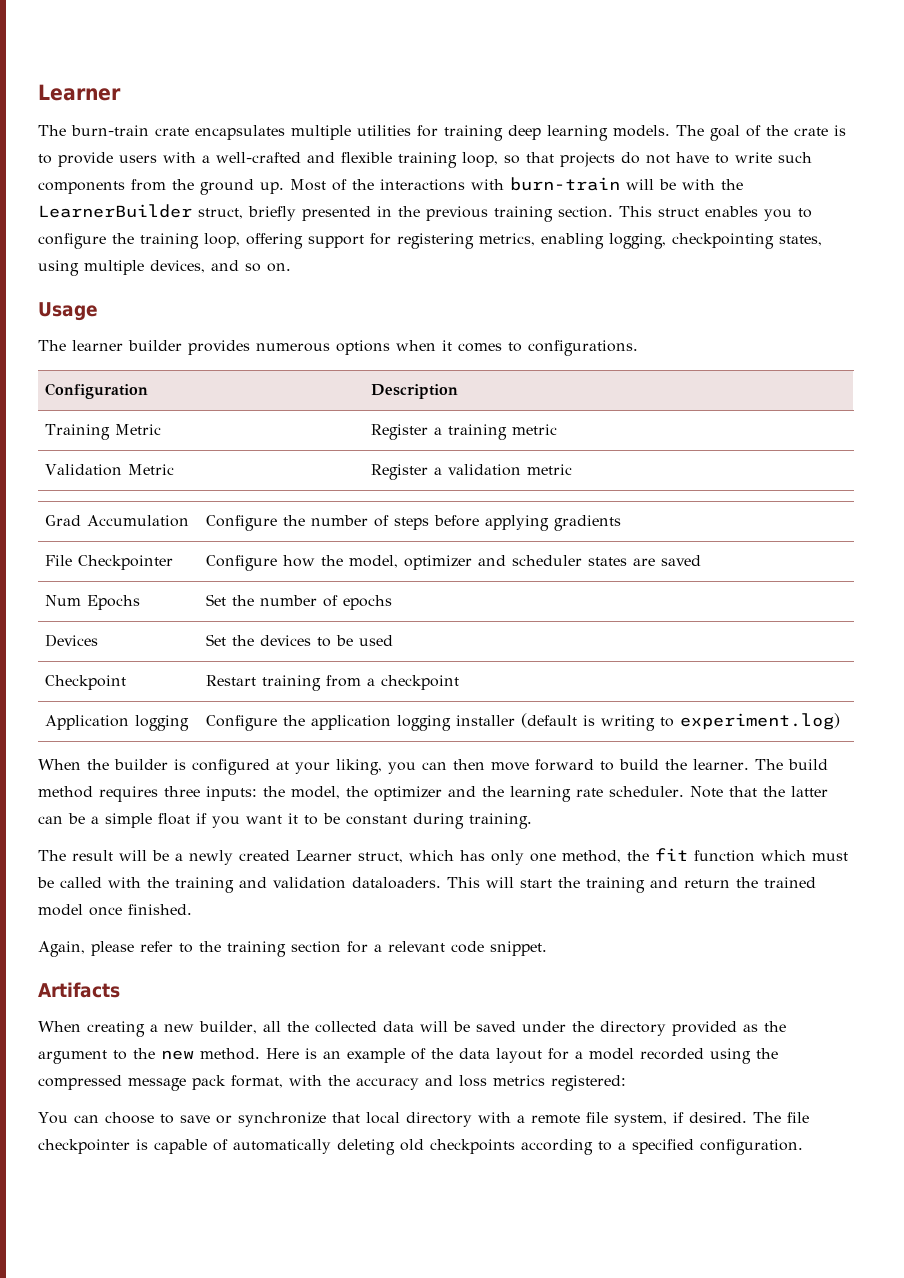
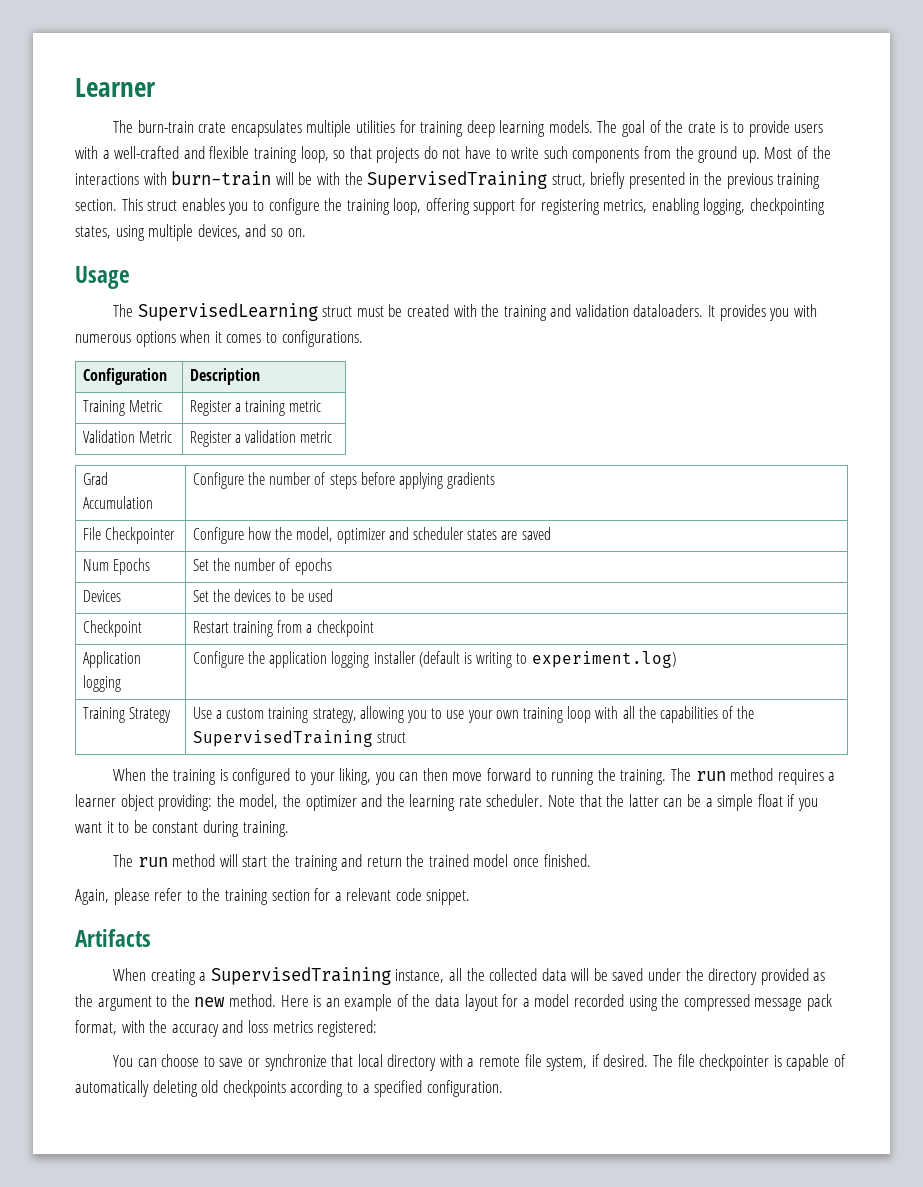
[38,204,192,218] LearnerBuilder -> [367,171,548,189] SupervisedTraining
[72,340,250,355] learner builder provides -> [137,303,817,321] SupervisedLearning struct must be created with the training and validation dataloaders. It provides you with
(841, 721) none -> [82,707,172,723] [192,706,755,723] [192,730,407,747] // Training Strategy | Use a custom training strategy, allowing you to use your own training loop with all the capabilities of the SupervisedTraining struct
[114,759,168,770] builder -> [173,769,217,785] training
[276,761,289,770] at -> [294,770,306,781] to
[619,759,828,770] [38,786,257,802] build the learner. The build method requires three inputs: -> [551,768,836,785] [75,794,213,811] running the training. The run method requires a learner object providing:
[72,848,848,865] [37,877,480,893] result will be a newly created Learner struct, which has only one method, the fit function which must be called with the training and validation dataloaders. This -> [137,854,216,867] run method
[164,1021,257,1034] new builder, -> [210,967,445,985] SupervisedTraining instance,

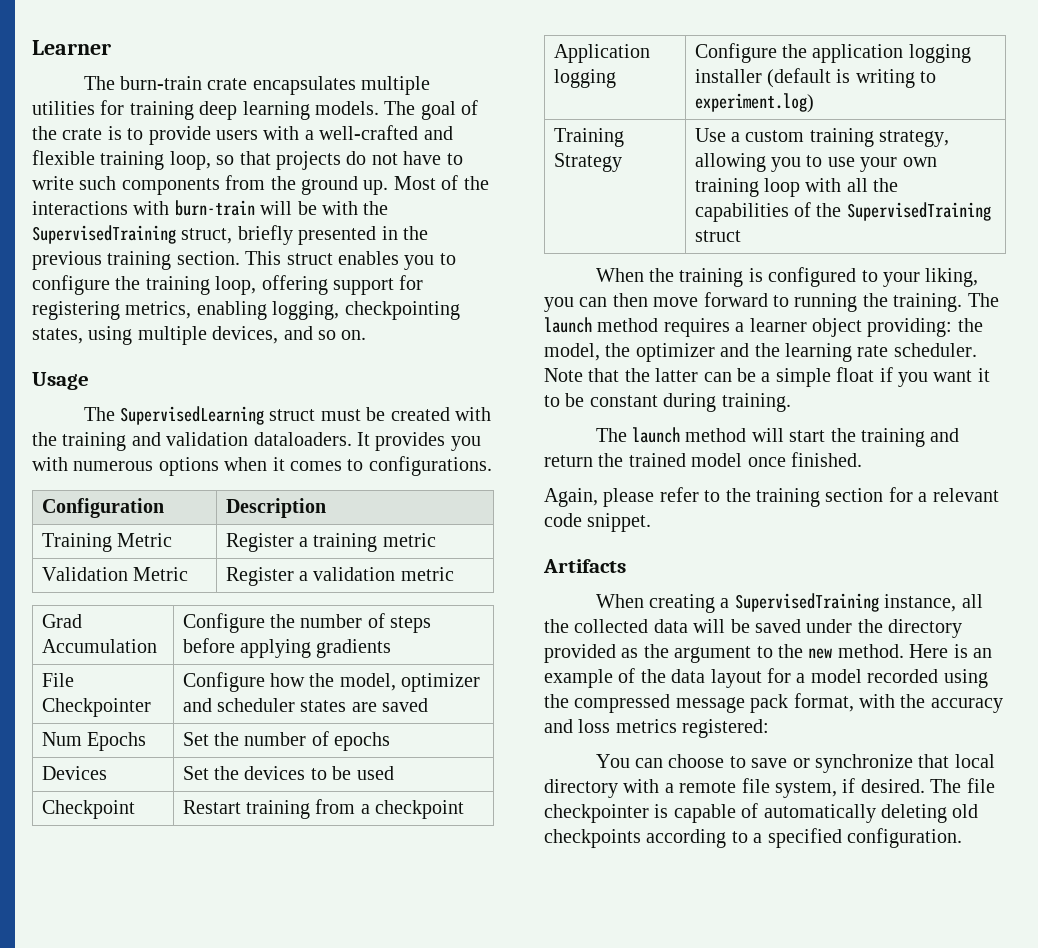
[695,771,726,781] run -> [544,317,592,333] launch
[137,857,168,867] run -> [631,427,680,443] launch

